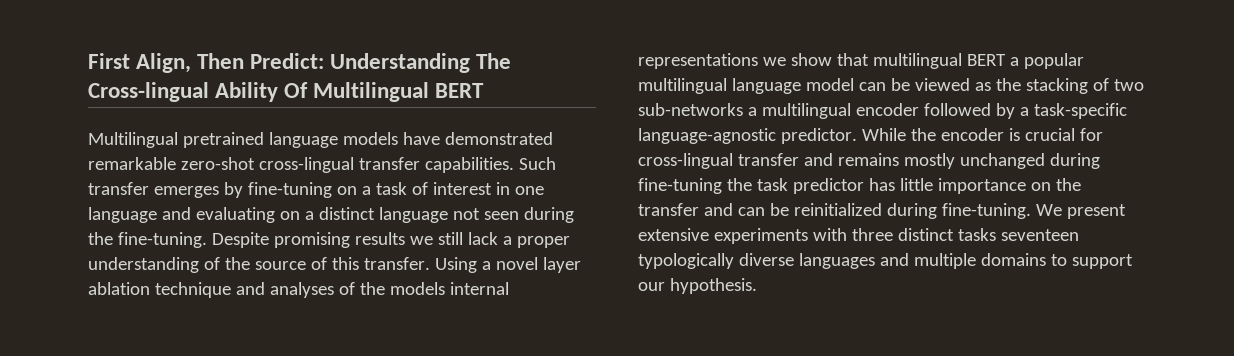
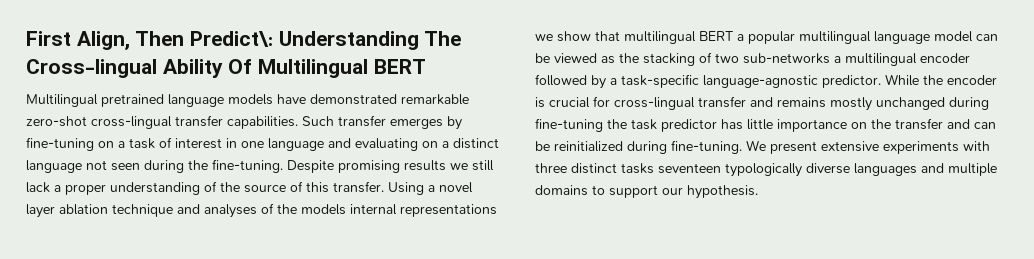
[250,53,325,69] Predict: -> [190,31,274,47] Predict\:

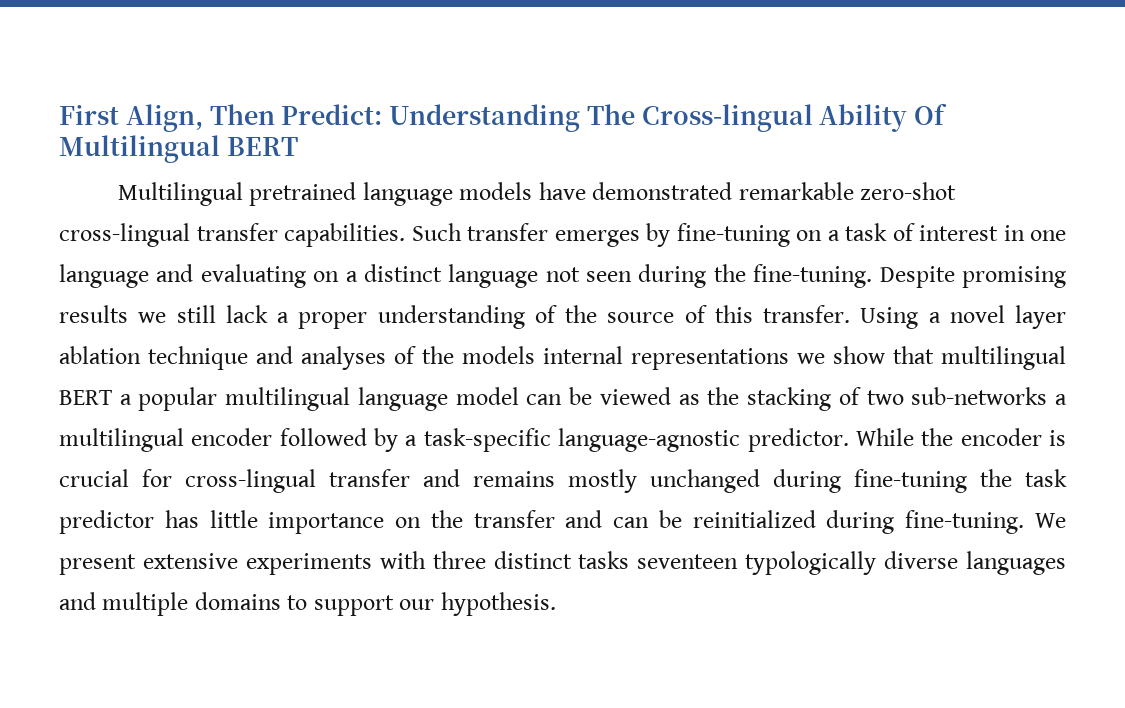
[190,31,274,47] Predict\: -> [281,104,383,125] Predict:

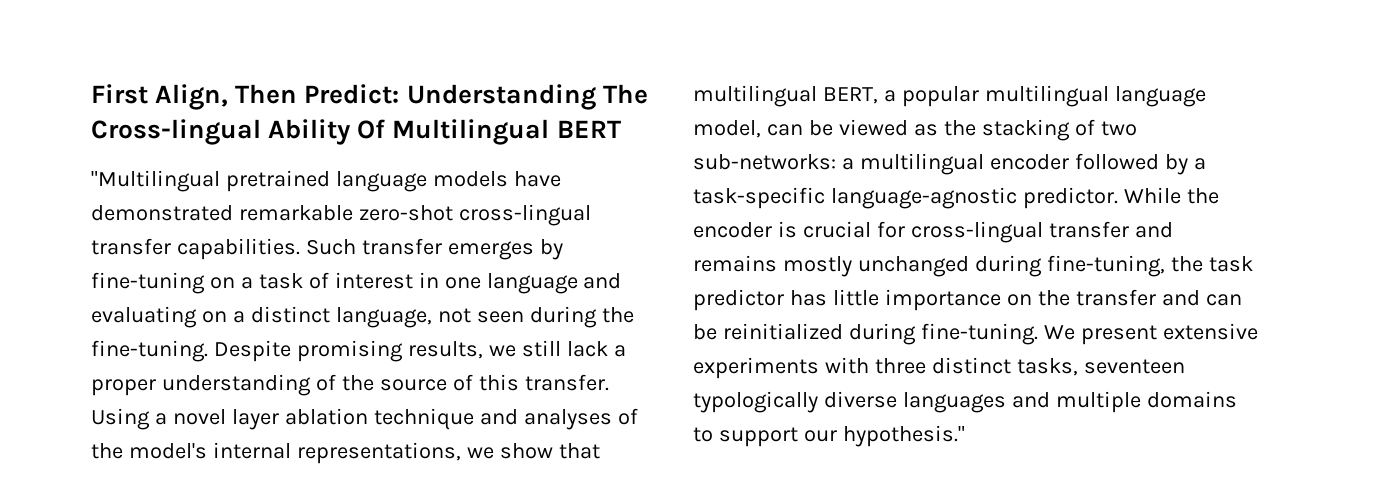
[117,182,243,206] Multilingual -> [91,170,220,192] "Multilingual
[448,264,539,288] language -> [335,307,432,328] language,
[59,305,128,323] results -> [407,341,483,359] results,
[462,346,789,370] models internal representations -> [128,442,461,464] model's internal representations,
[59,390,112,405] BERT -> [822,87,878,104] BERT,
[455,387,519,405] model -> [693,120,761,138] model,
[911,387,1048,405] sub-networks -> [693,154,836,170] sub-networks:
[854,469,967,493] fine-tuning -> [1046,255,1165,277] fine-tuning,
[578,551,630,569] tasks -> [1016,358,1078,376] tasks,
[440,592,556,616] hypothesis. -> [842,425,965,447] hypothesis."

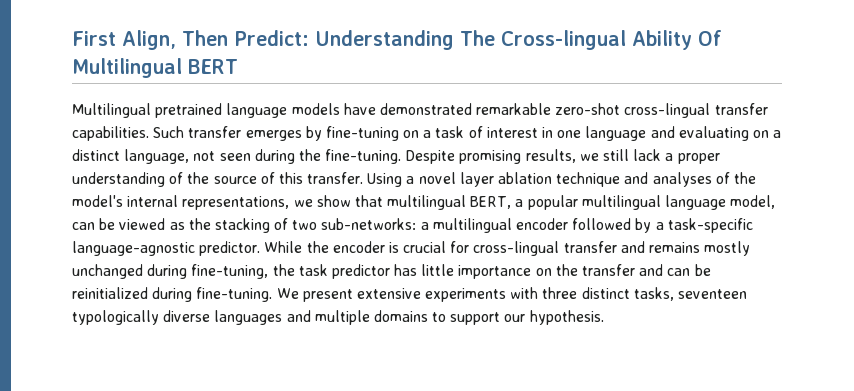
[91,170,220,192] "Multilingual -> [72,103,151,118] Multilingual
[842,425,965,447] hypothesis." -> [529,310,604,325] hypothesis.

